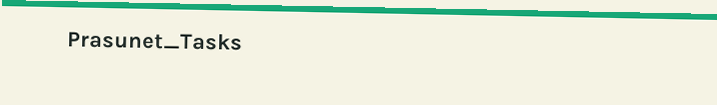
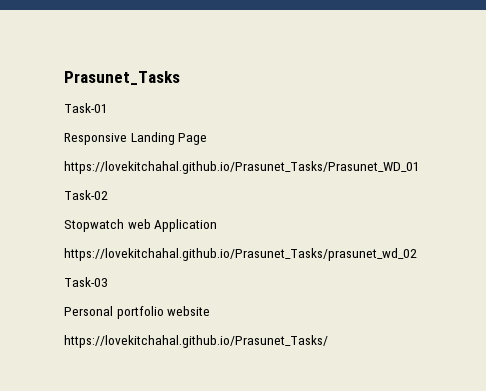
(243, 40) none -> [64,103,108,113] [64,132,208,145] [64,161,420,174] [64,190,108,200] [64,219,218,232] [64,248,417,261] [64,277,108,287] [64,306,211,319] [64,335,328,348] // Task-01 // Responsive Landing Page // https://lovekitchahal.github.io/Prasunet_Tasks/Prasunet_WD_01 // Task-02 // Stopwatch web Application // https://lovekitchahal.github.io/Prasunet_Tasks/prasunet_wd_02 // Task-03 // Personal portfolio website // https://lovekitchahal.github.io/Prasunet_Tasks/

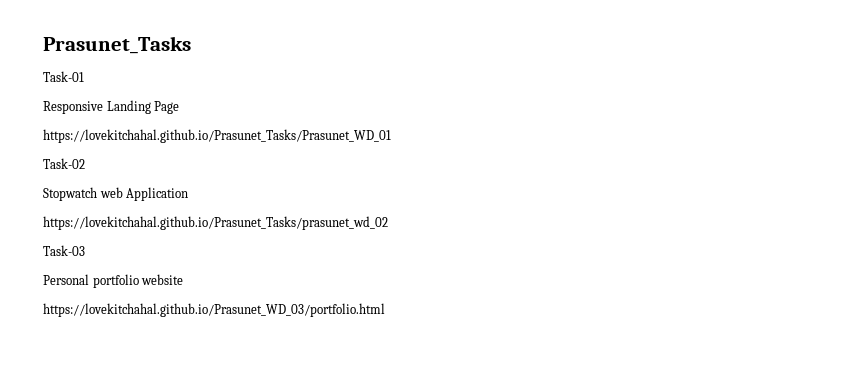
[64,335,328,348] https://lovekitchahal.github.io/Prasunet_Tasks/ -> [43,303,385,317] https://lovekitchahal.github.io/Prasunet_WD_03/portfolio.html

